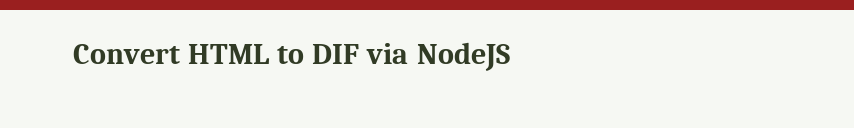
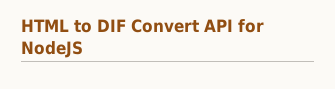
[73,44,180,64] Convert -> (21, 25) none
[366,43,409,64] via -> [131,19,264,33] Convert API for

